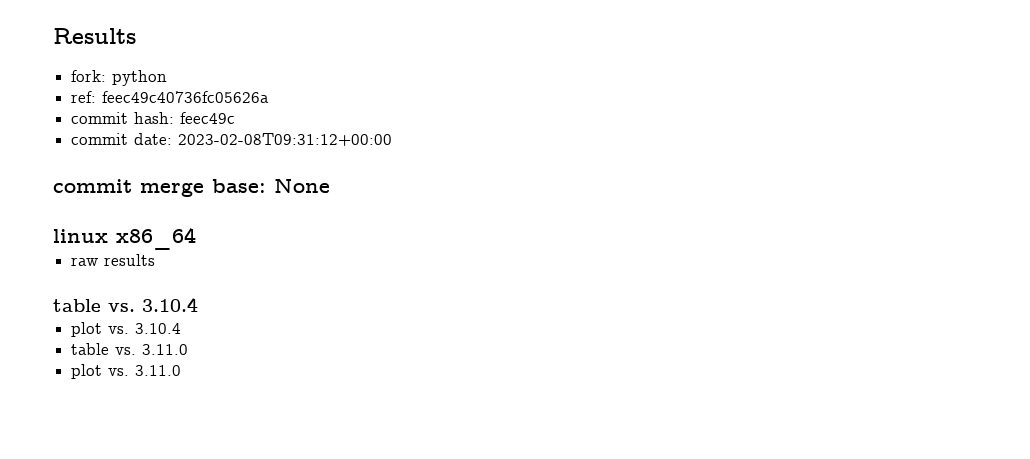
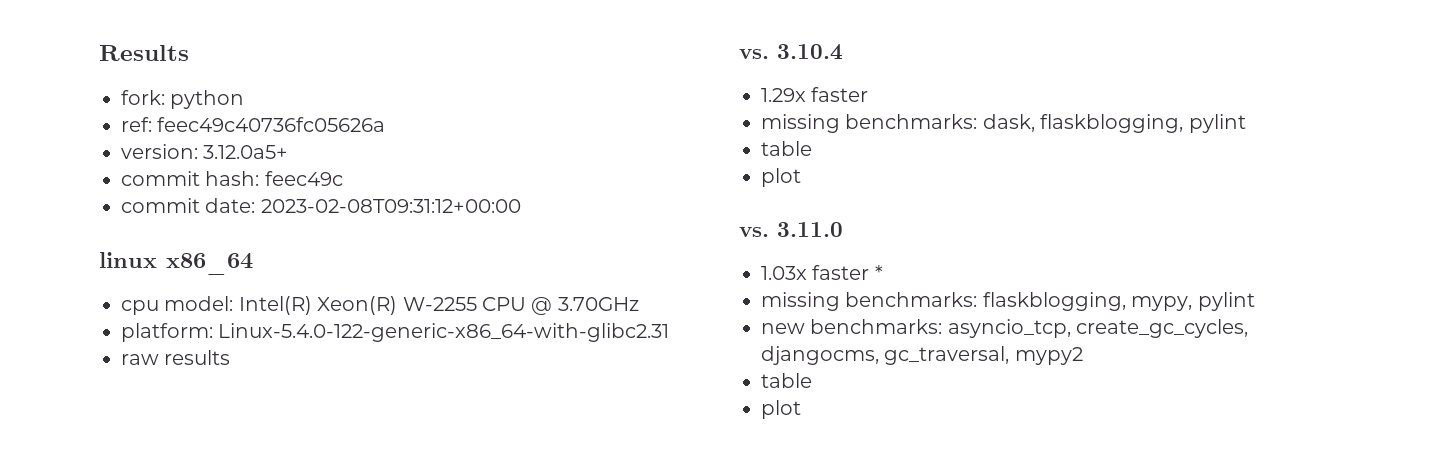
(270, 97) none -> [121,144,289,159] // version: 3.12.0a5+
[53,178,330,197] [53,227,196,250] commit merge base: None // linux x86_64 -> [99,252,253,275] [121,296,639,315] [121,323,670,342] linux x86_64 // cpu model: Intel(R) Xeon(R) W-2255 CPU @ 3.70GHz // platform: Linux-5.4.0-122-generic-x86_64-with-glibc2.31
[53,297,198,312] [71,322,182,337] [71,343,189,355] [71,364,182,379] table vs. 3.10.4 // plot vs. 3.10.4 // table vs. 3.11.0 // plot vs. 3.11.0 -> [739,44,843,60] [761,87,869,102] [761,114,1246,133] [761,141,812,156] [761,168,801,187] [739,222,843,237] [761,265,883,280] [761,292,1255,311] [761,319,1249,338] [761,346,1083,365] [761,373,812,388] [761,400,801,419] vs. 3.10.4 // 1.29x faster // missing benchmarks: dask, flaskblogging, pylint // table // plot // vs. 3.11.0 // 1.03x faster * // missing benchmarks: flaskblogging, mypy, pylint // new benchmarks: asyncio_tcp, create_gc_cycles, djangocms, gc_traversal, mypy2 // table // plot

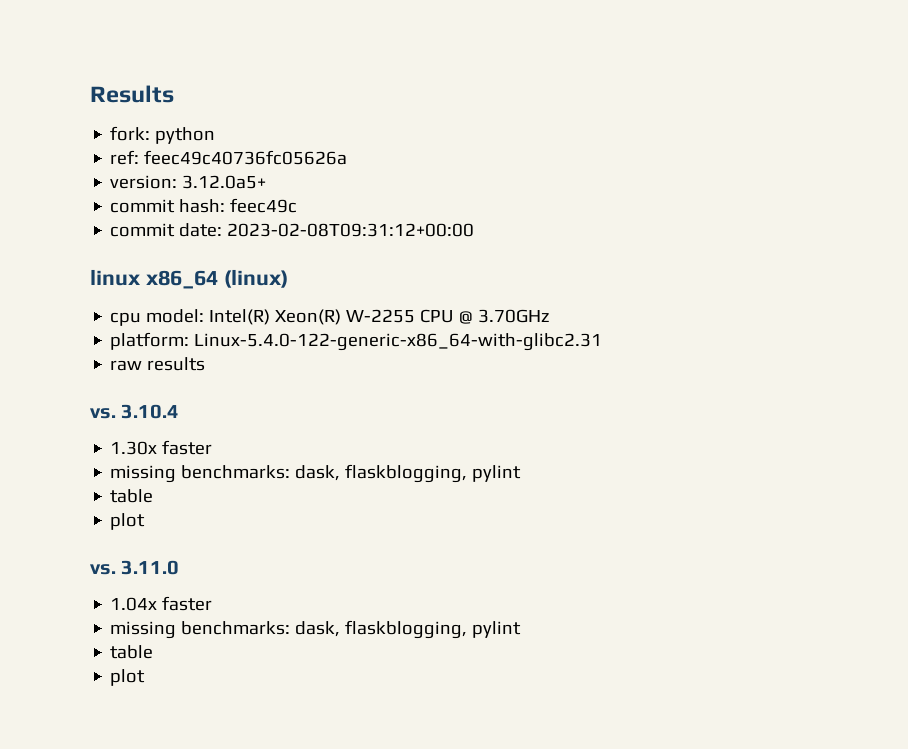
(253, 264) none -> [223,269,288,288] (linux)
[761,88,806,102] 1.29x -> [110,441,158,455] 1.30x
[761,265,883,280] [761,292,1255,311] [761,319,1249,338] [761,346,1083,365] 1.03x faster * // missing benchmarks: flaskblogging, mypy, pylint // new benchmarks: asyncio_tcp, create_gc_cycles, djangocms, gc_traversal, mypy2 -> [110,596,213,611] [110,620,522,639] 1.04x faster // missing benchmarks: dask, flaskblogging, pylint

